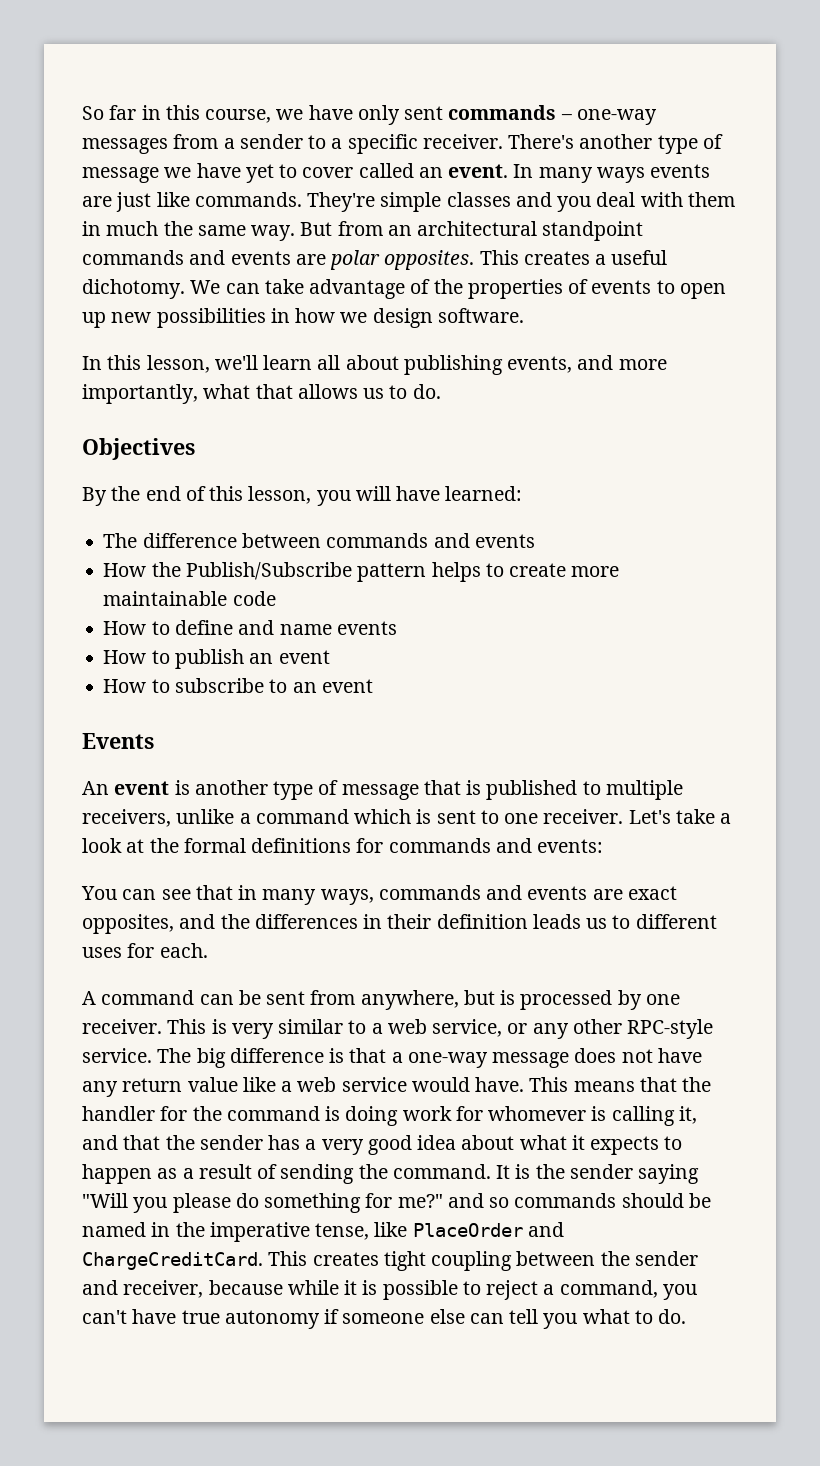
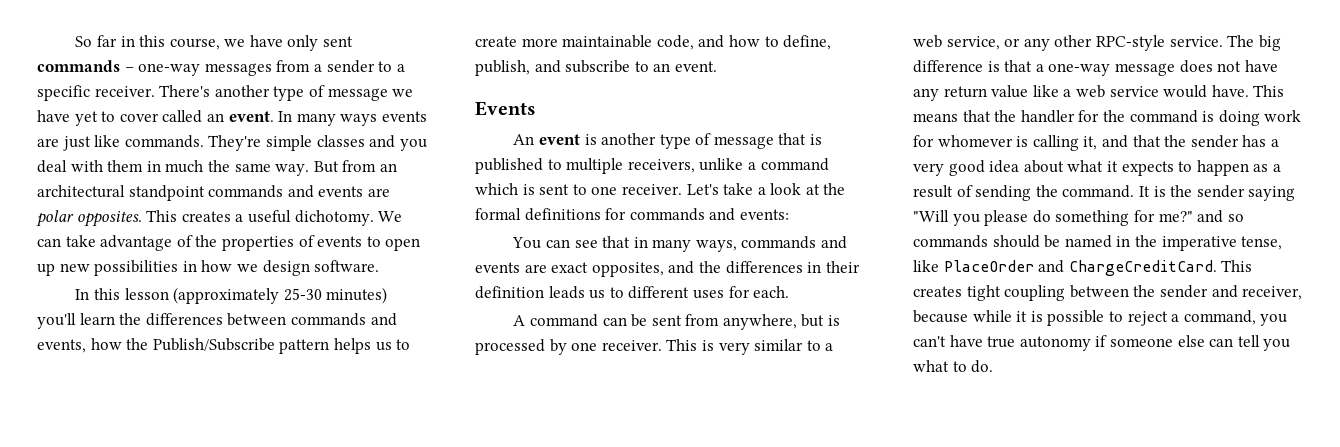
[146,355,667,375] [82,384,441,404] [82,438,195,460] [82,486,523,506] [103,533,237,548] lesson, we'll learn all about publishing events, and more importantly, what that allows us to do. // Objectives // By the end of this lesson, you will have learned: // The difference -> [124,287,388,304] [37,313,223,329] lesson (approximately 25-30 minutes) you'll learn the differences
[474,534,535,548] [103,563,147,577] events // How -> [37,338,122,353] events, how
(481, 572) none -> [375,342,392,351] us
[232,591,276,606] [103,620,397,635] [103,649,330,669] [103,679,170,693] code // How to define and name events // How to publish an event // How to -> [656,35,832,50] [475,60,561,76] code, and how to define, publish, and
[321,679,373,693] event -> [674,61,717,72] event.

